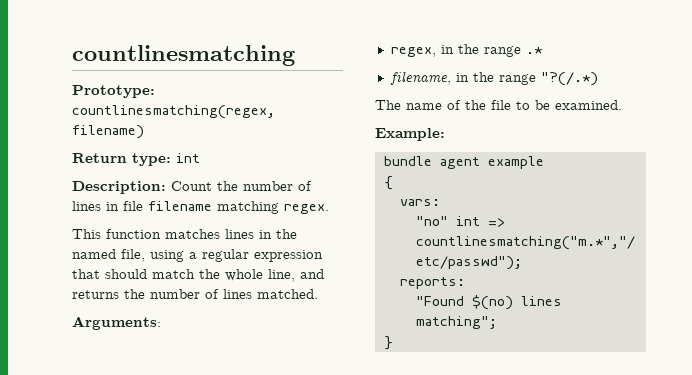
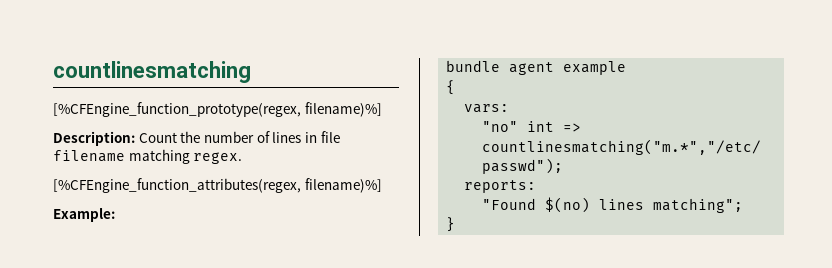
[72,85,155,98] [72,105,275,119] [72,125,144,139] [72,153,200,166] Prototype: countlinesmatching(regex, filename) // Return type: int -> [53,102,382,117] [%CFEngine_function_prototype(regex, filename)%]
[72,229,297,239] [72,249,323,262] [72,269,324,282] [72,289,318,299] [72,316,161,330] [390,44,542,57] [389,71,598,86] [375,100,622,110] This function matches lines in the named file, using a regular expression that should match the whole line, and returns the number of lines matched. // Arguments: // regex, in the range .* // filename, in the range "?(/.*) // The name of the file to be examined. -> [53,178,382,193] [%CFEngine_function_attributes(regex, filename)%]

